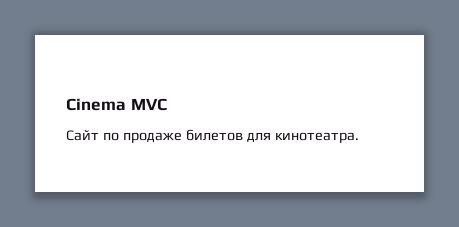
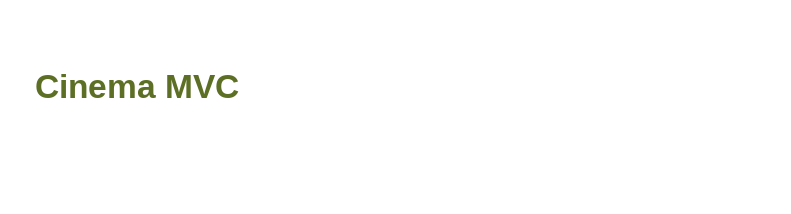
[66,129,359,143] // Сайт по продаже билетов для кинотеатра. -> (240, 86) none

